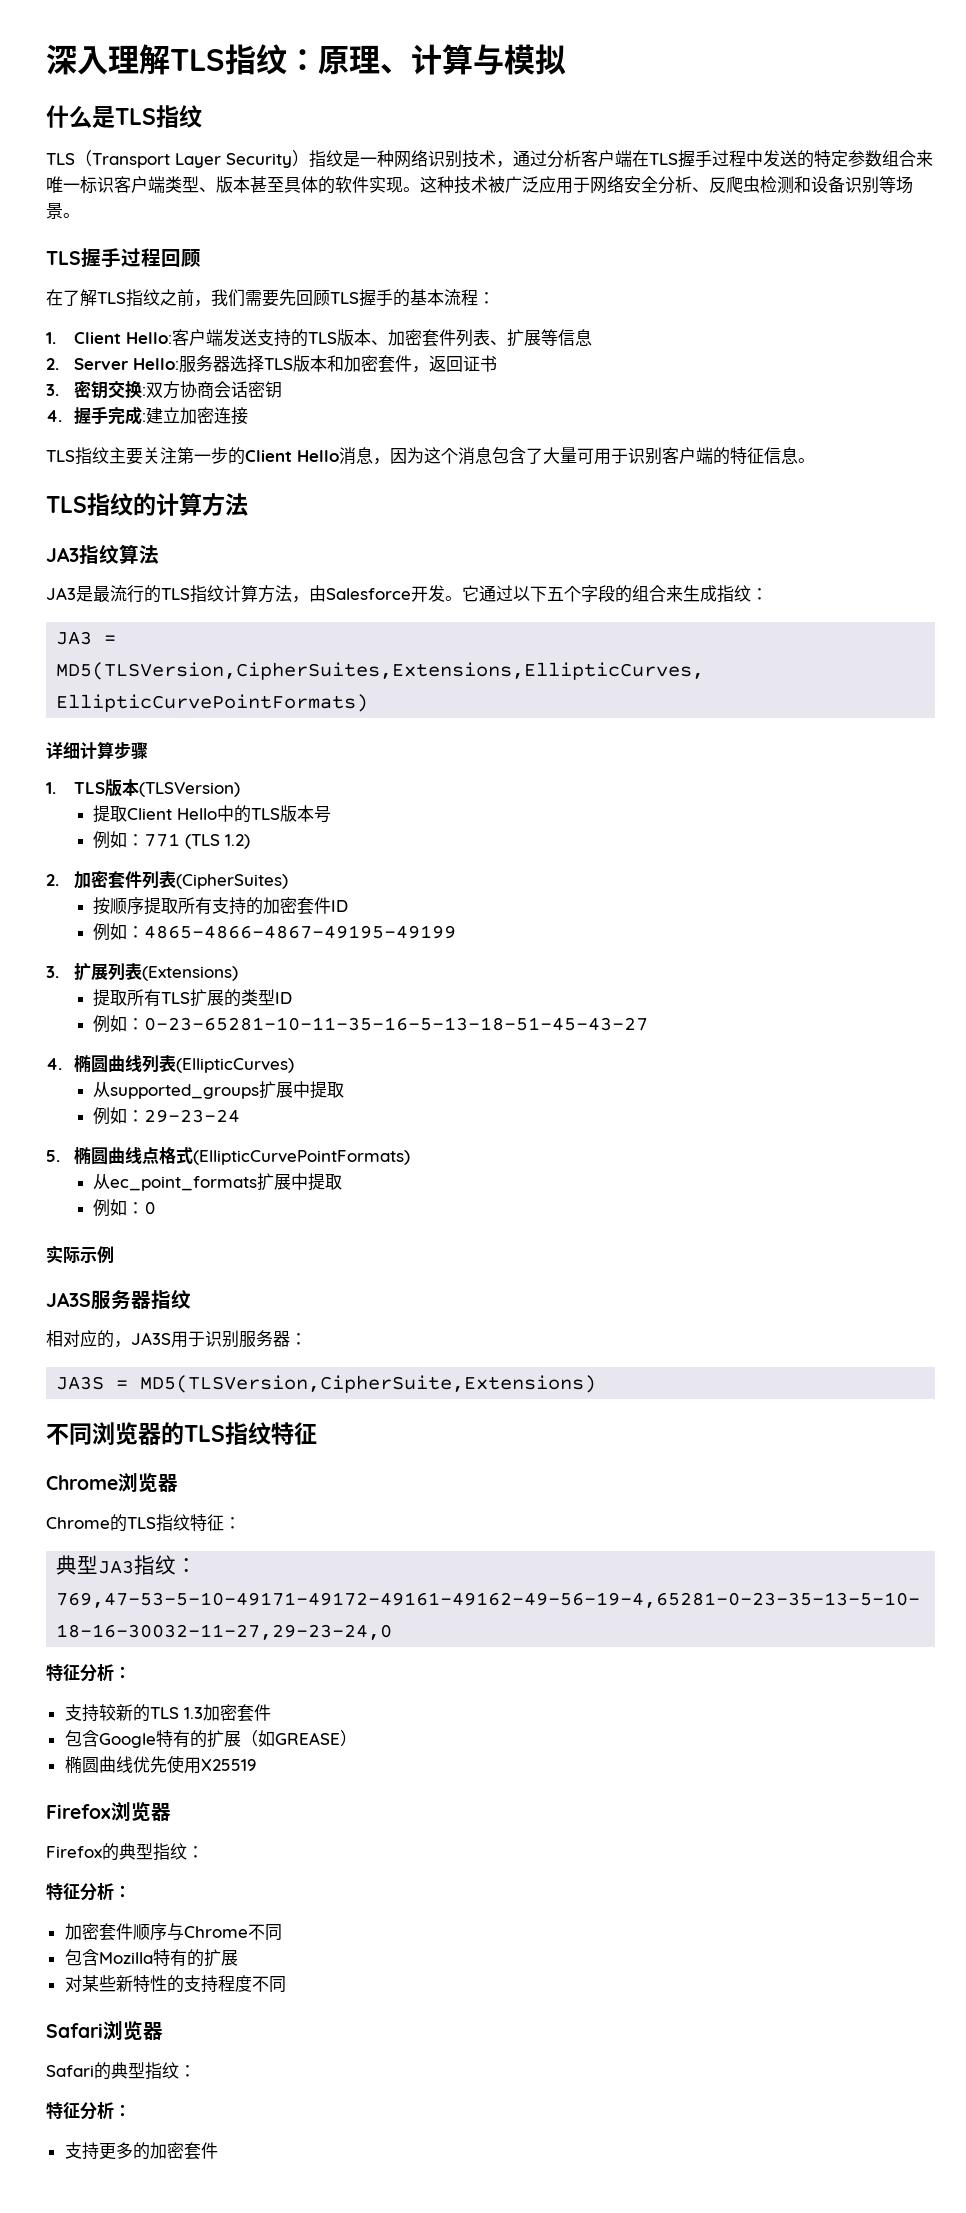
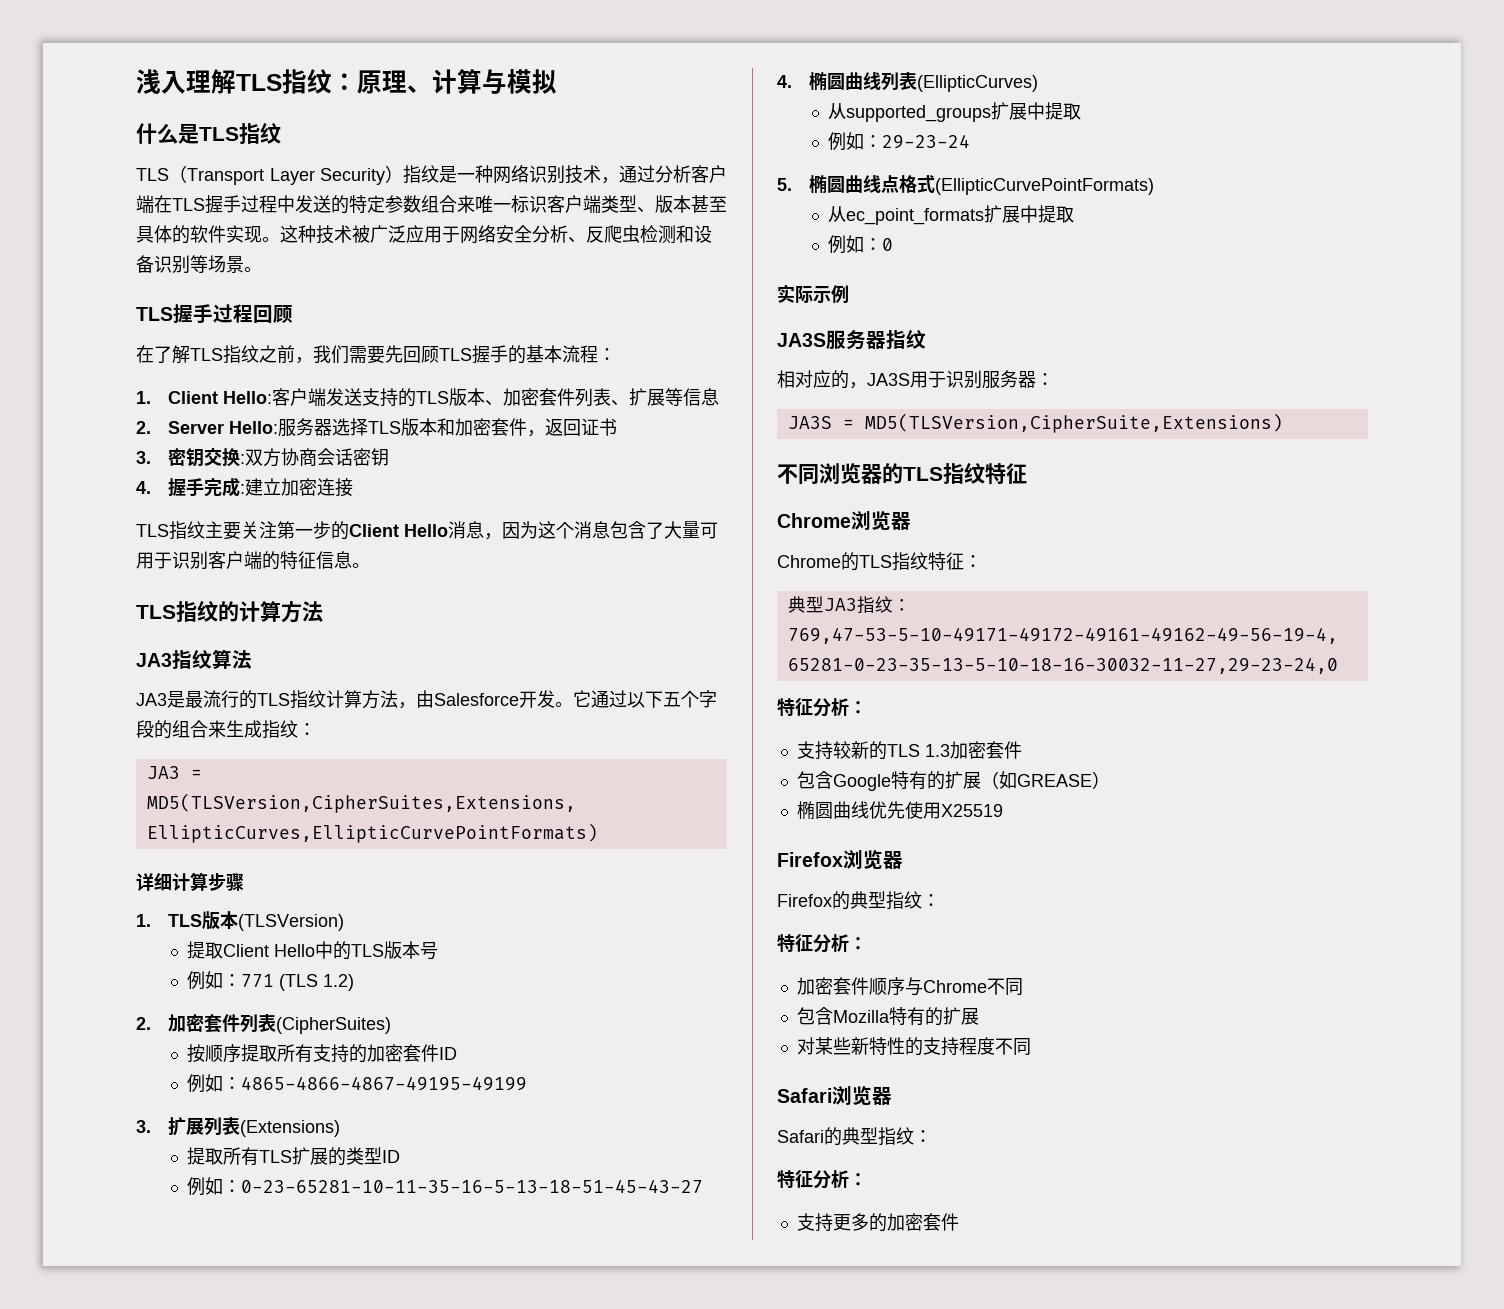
[46,44,77,75] 深 -> [136,69,161,94] 浅

